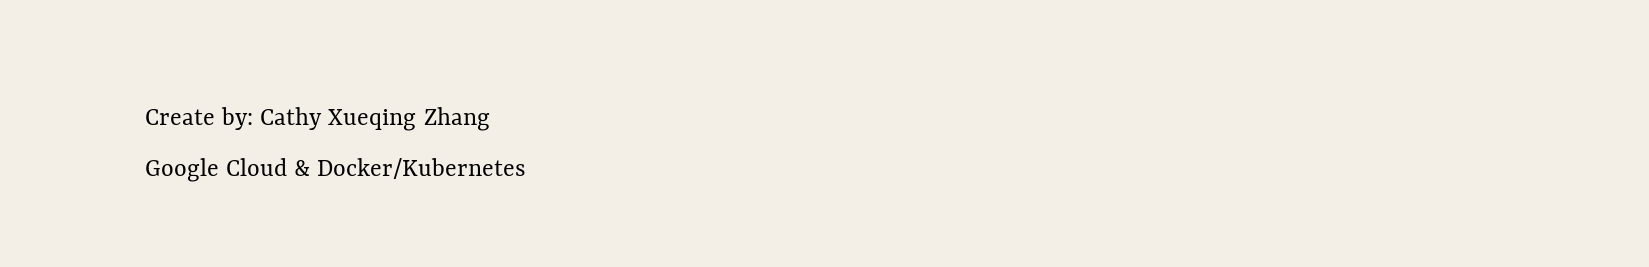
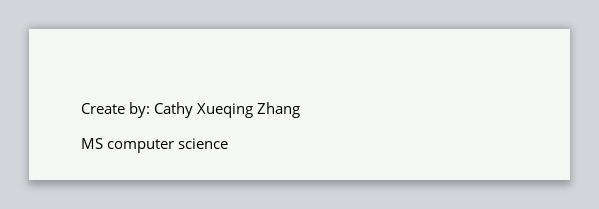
[145,158,527,182] Google Cloud & Docker/Kubernetes -> [81,138,229,153] MS computer science

